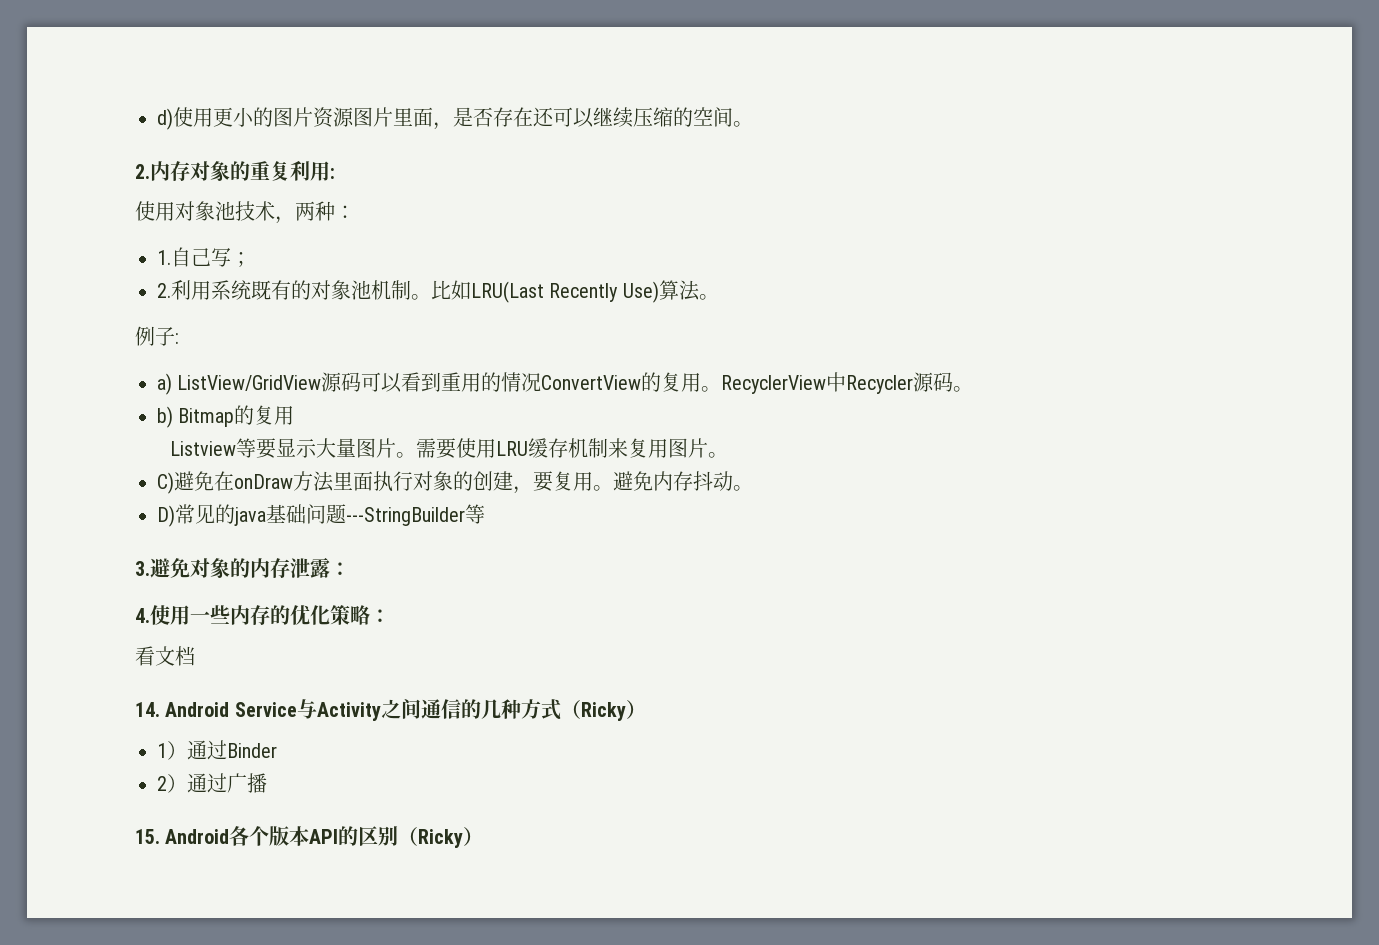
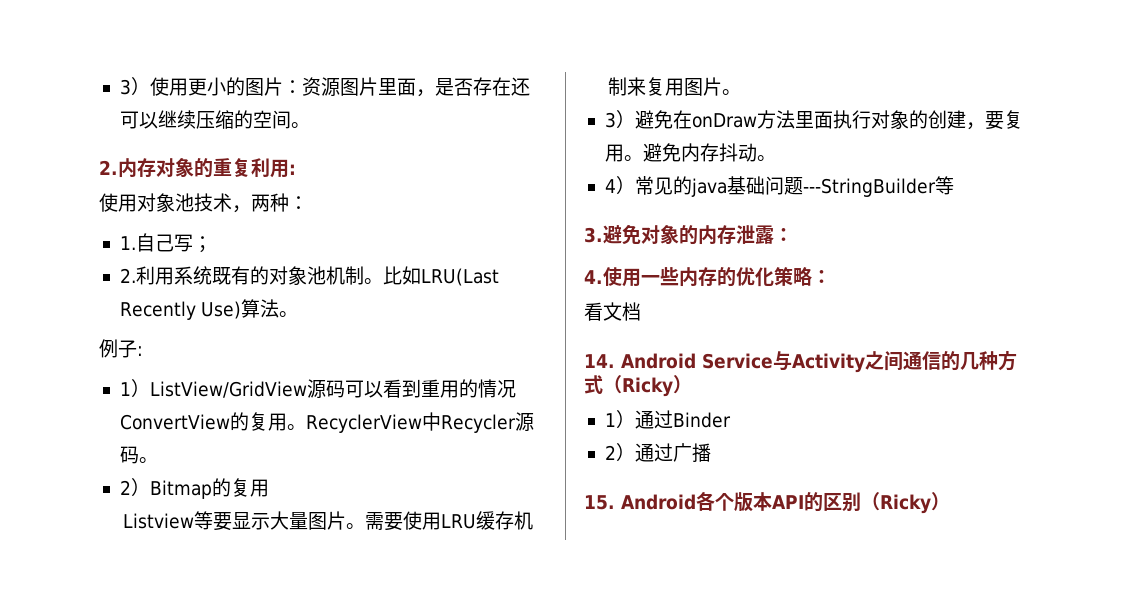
[157,108,173,130] d) -> [119,77,150,96] 3）
(313, 117) none -> [282,80,302,94] ：
[157,373,172,395] a) -> [119,379,150,398] 1）
[157,406,173,428] b) -> [119,478,150,497] 2）
[157,472,174,494] C) -> [604,110,635,129] 3）
[157,505,175,527] D) -> [604,176,635,195] 4）

